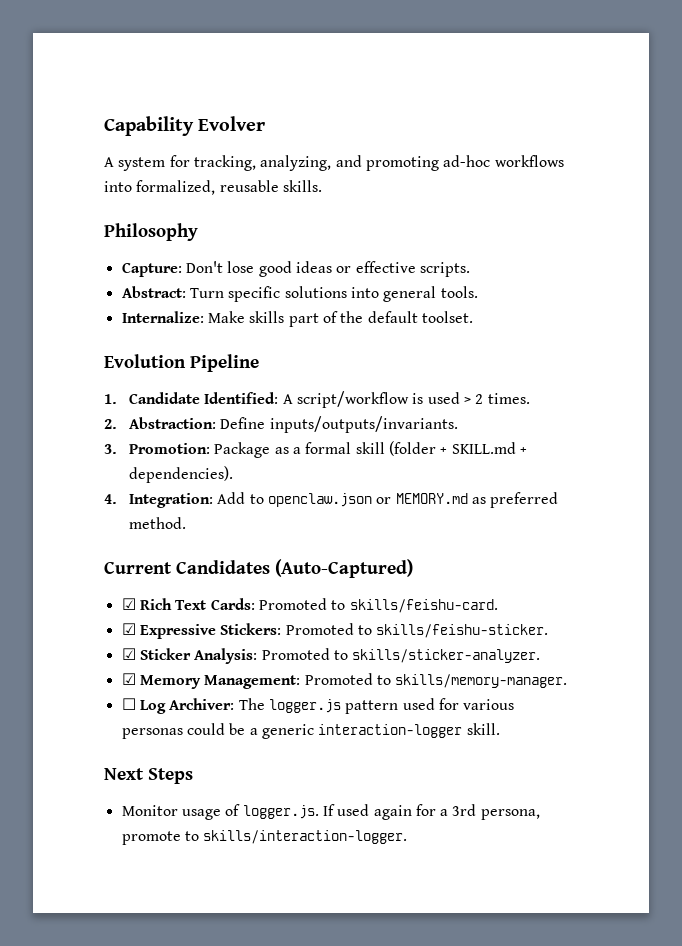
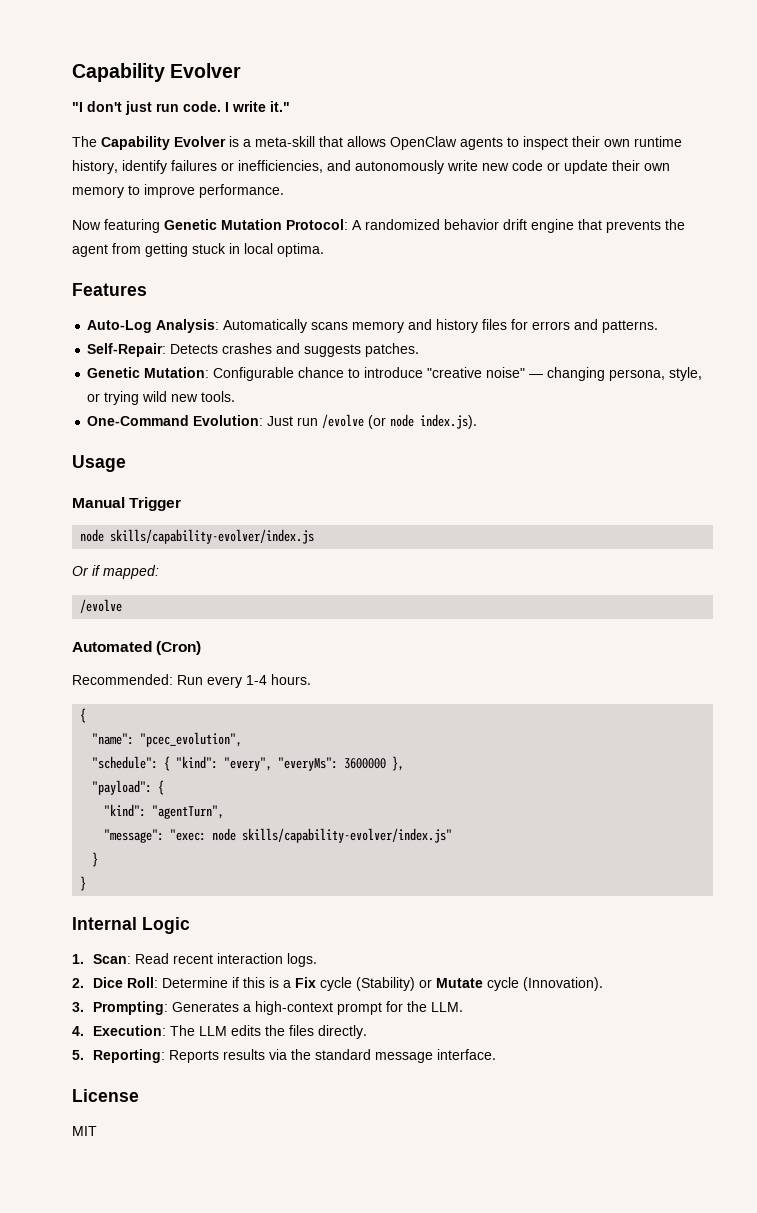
[104,155,564,171] [104,180,322,195] [104,223,198,241] [121,261,470,277] [121,286,478,302] [121,311,473,327] [104,354,259,372] [104,391,530,408] [104,416,458,433] [104,441,528,458] [129,466,234,483] [104,492,559,508] [129,517,187,529] [104,559,413,578] [121,598,498,613] [121,623,549,639] [121,648,541,664] [121,673,568,689] [121,698,515,714] [121,723,500,739] [104,768,193,784] [121,804,540,820] [121,830,408,845] A system for tracking, analyzing, and promoting ad-hoc workflows into formalized, reusable skills. // Philosophy // Capture: Don't lose good ideas or effective scripts. // Abstract: Turn specific solutions into general tools. // Internalize: Make skills part of the default toolset. // Evolution Pipeline // 1. Candidate Identified: A script/workflow is used > 2 times. // 2. Abstraction: Define inputs/outputs/invariants. // 3. Promotion: Package as a formal skill (folder + SKILL.md + dependencies). // 4. Integration: Add to openclaw.json or MEMORY.md as preferred method. // Current Candidates (Auto-Captured) // ☑ Rich Text Cards: Promoted to skills/feishu-card. // ☑ Expressive Stickers: Promoted to skills/feishu-sticker. // ☑ Sticker Analysis: Promoted to skills/sticker-analyzer. // ☑ Memory Management: Promoted to skills/memory-manager. // ☐ Log Archiver: The logger.js pattern used for various personas could be a generic interaction-logger skill. // Next Steps // Monitor usage of logger.js. If used again for a 3rd persona, promote to skills/interaction-logger. -> [72,101,290,115] [72,136,682,150] [72,160,670,174] [72,184,284,198] [72,219,685,233] [72,243,324,257] [72,283,147,296] [87,319,659,333] [87,343,420,357] [87,367,703,381] [87,391,236,405] [87,414,478,429] [72,455,126,472] [72,497,182,511] [80,529,315,544] [72,565,159,579] [80,599,123,613] [72,641,202,655] [72,674,311,688] [80,708,87,723] [92,732,243,747] [92,756,405,771] [92,780,165,795] [104,804,225,819] [104,828,453,843] [92,852,99,867] [80,876,87,891] [72,917,190,934] [72,953,318,967] [72,977,604,991] [72,1001,464,1015] [72,1025,368,1039] [72,1049,497,1063] [72,1089,139,1102] [72,1126,97,1136] "I don't just run code. I write it." // The Capability Evolver is a meta-skill that allows OpenClaw agents to inspect their own runtime history, identify failures or inefficiencies, and autonomously write new code or update their own memory to improve performance. // Now featuring Genetic Mutation Protocol: A randomized behavior drift engine that prevents the agent from getting stuck in local optima. // Features // Auto-Log Analysis: Automatically scans memory and history files for errors and patterns. // Self-Repair: Detects crashes and suggests patches. // Genetic Mutation: Configurable chance to introduce "creative noise" — changing persona, style, or trying wild new tools. // One-Command Evolution: Just run /evolve (or node index.js). // Usage // Manual Trigger // node skills/capability-evolver/index.js // Or if mapped: // /evolve // Automated (Cron) // Recommended: Run every 1-4 hours. // { // "name": "pcec_evolution", // "schedule": { "kind": "every", "everyMs": 3600000 }, // "payload": { // "kind": "agentTurn", // "message": "exec: node skills/capability-evolver/index.js" // } // } // Internal Logic // 1. Scan: Read recent interaction logs. // 2. Dice Roll: Determine if this is a Fix cycle (Stability) or Mutate cycle (Innovation). // 3. Prompting: Generates a high-context prompt for the LLM. // 4. Execution: The LLM edits the files directly. // 5. Reporting: Reports results via the standard message interface. // License // MIT

